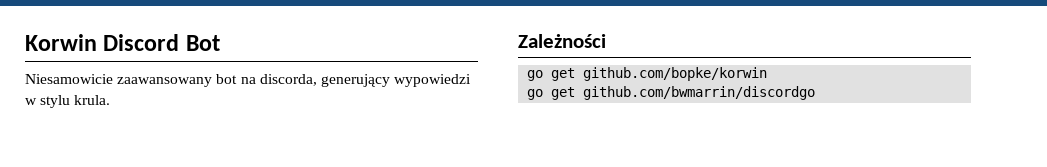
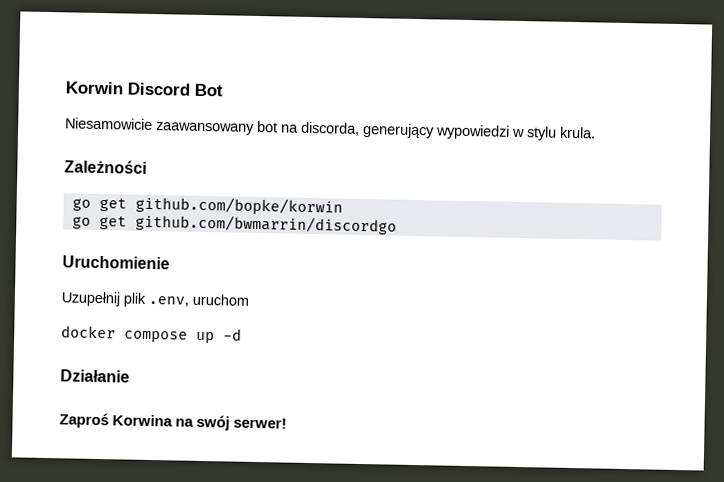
(816, 93) none -> [62,255,170,270] [61,291,249,307] [61,325,242,344] [60,369,130,383] [59,412,288,431] // Uruchomienie // Uzupełnij plik .env, uruchom // docker compose up -d // Działanie // Zaproś Korwina na swój serwer!

